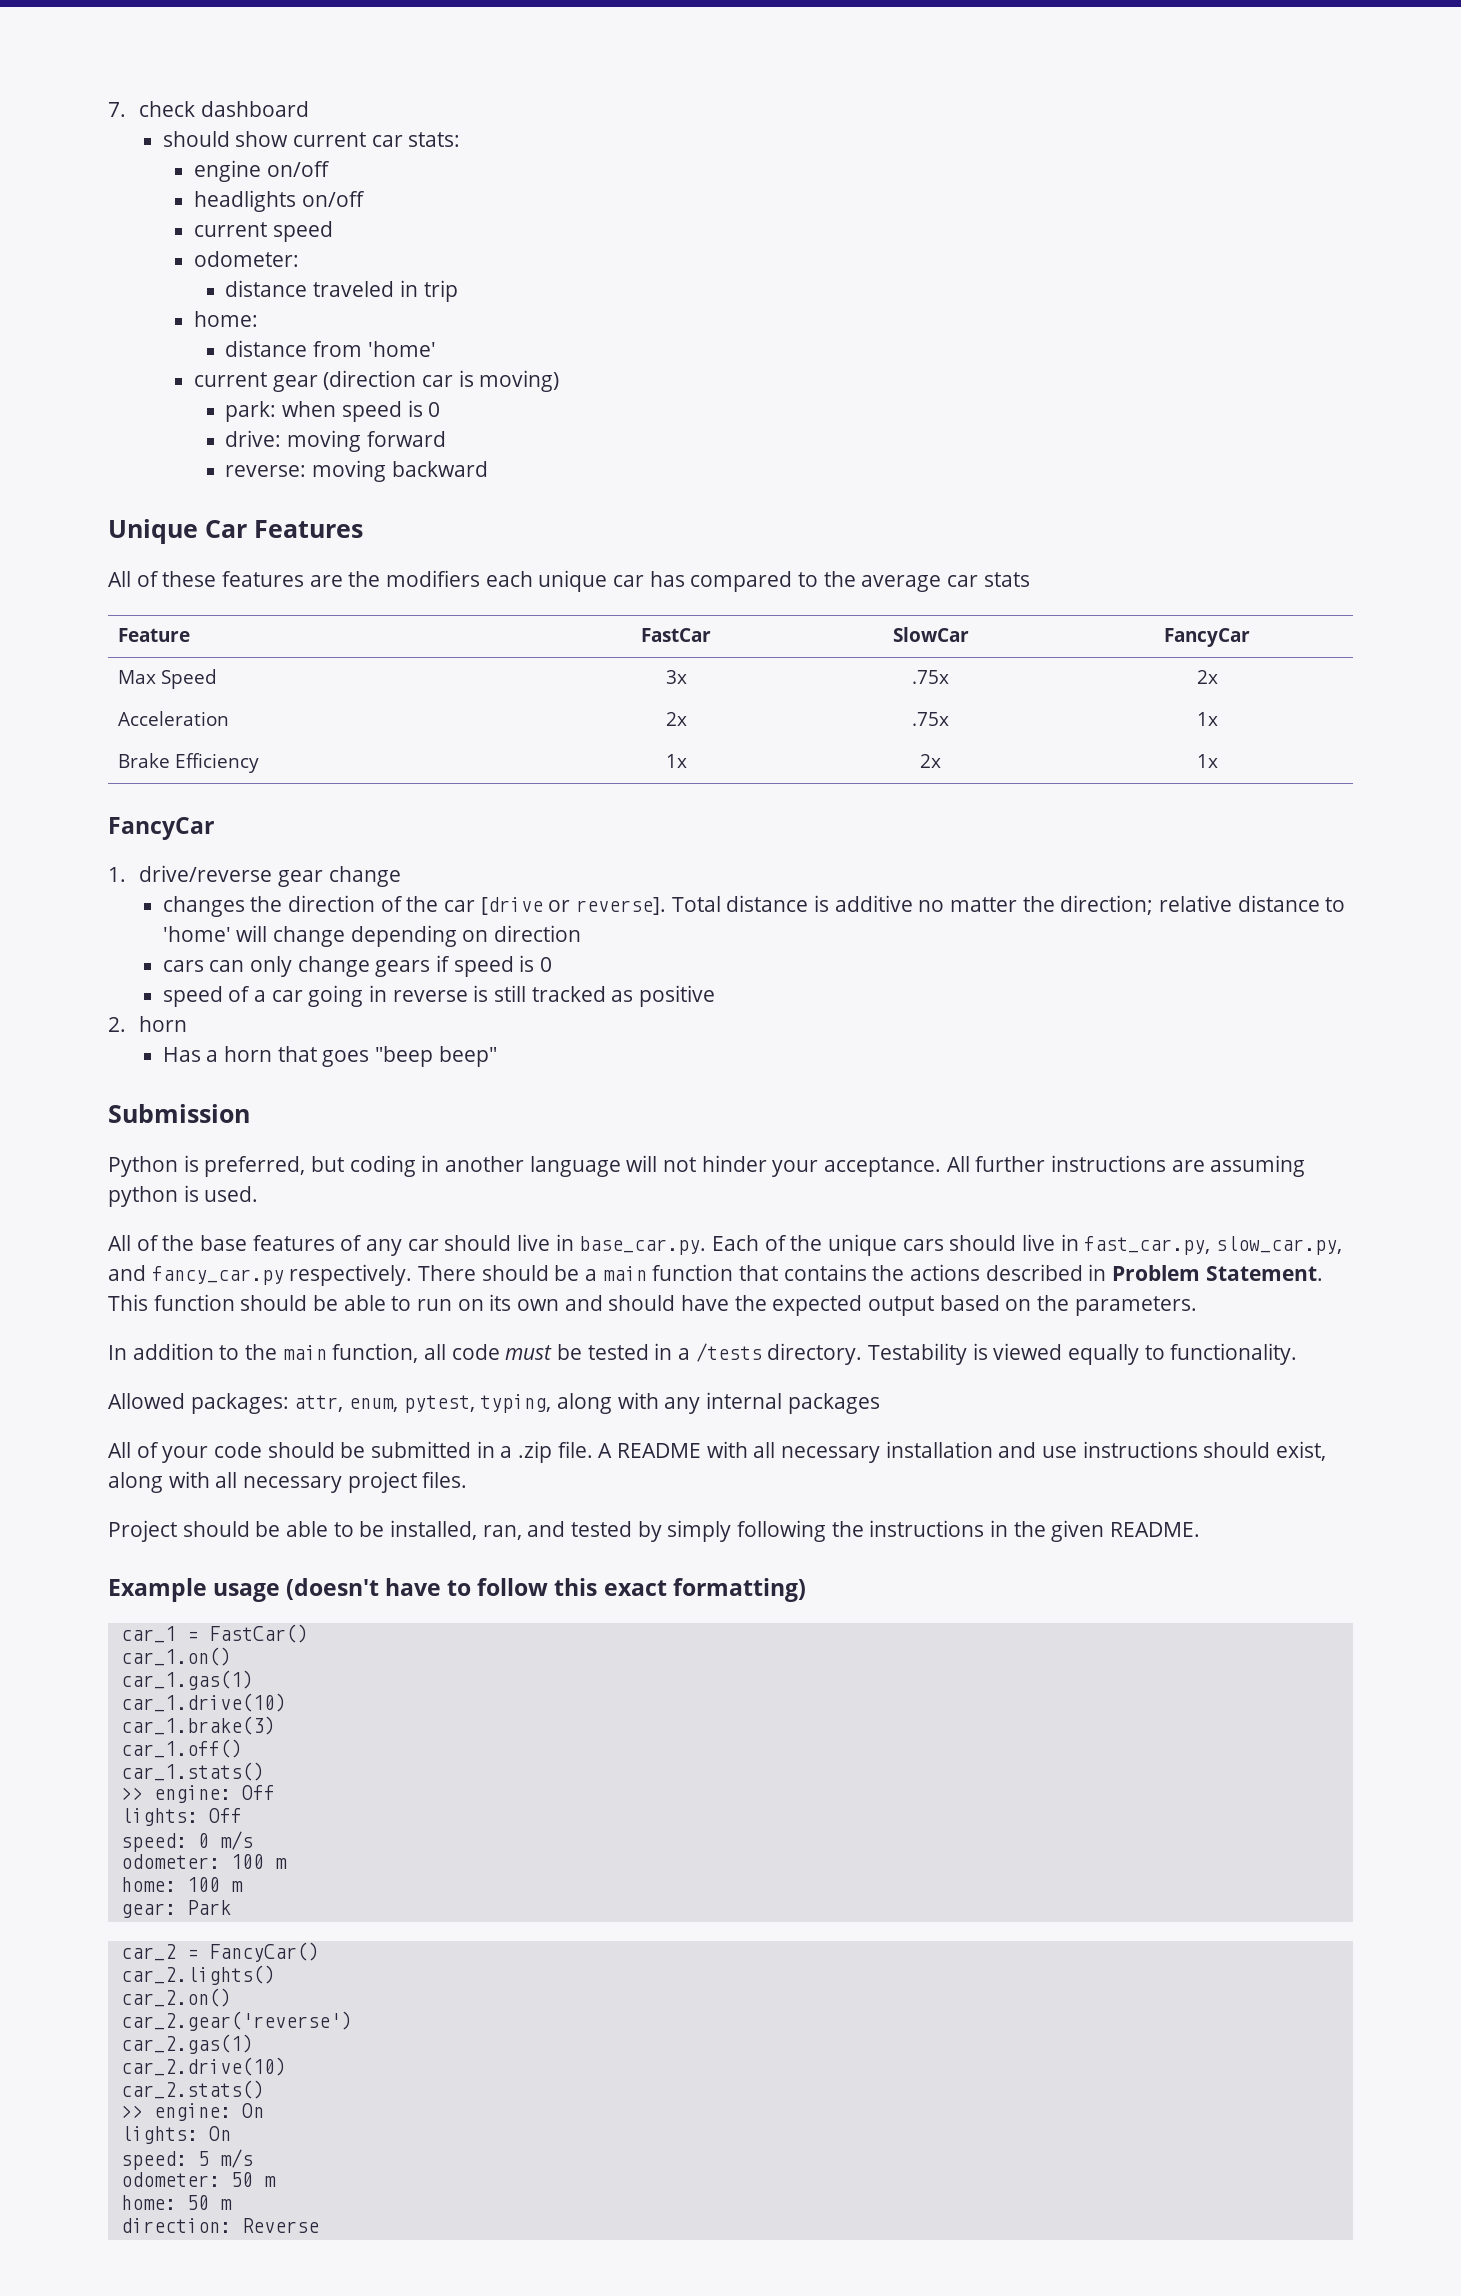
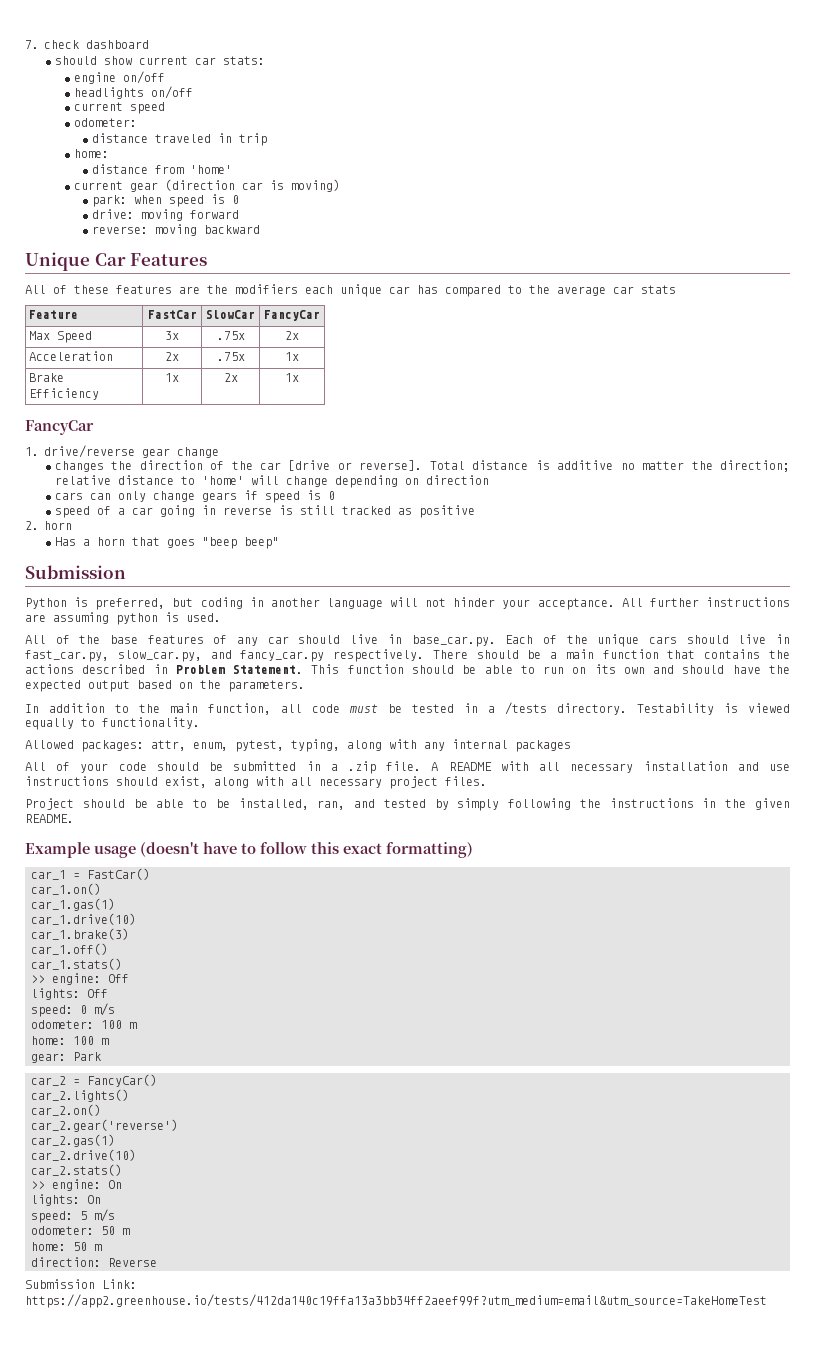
(319, 2225) none -> [25,1279,137,1289] [25,1294,767,1308] // Submission Link: https://app2.greenhouse.io/tests/412da140c19ffa13a3bb34ff2aeef99f?utm_medium=email&utm_source=TakeHomeTest

